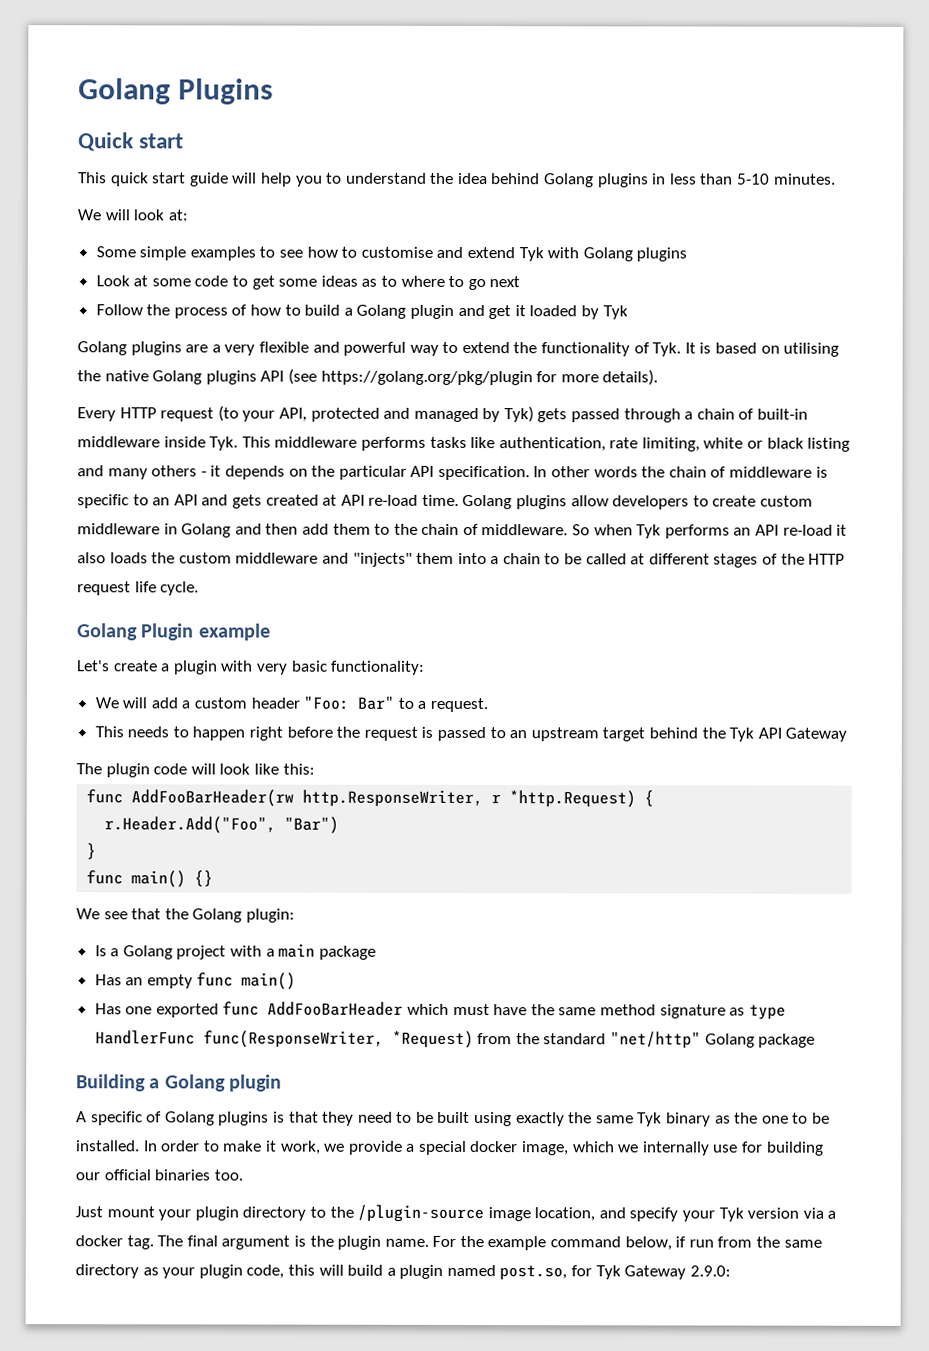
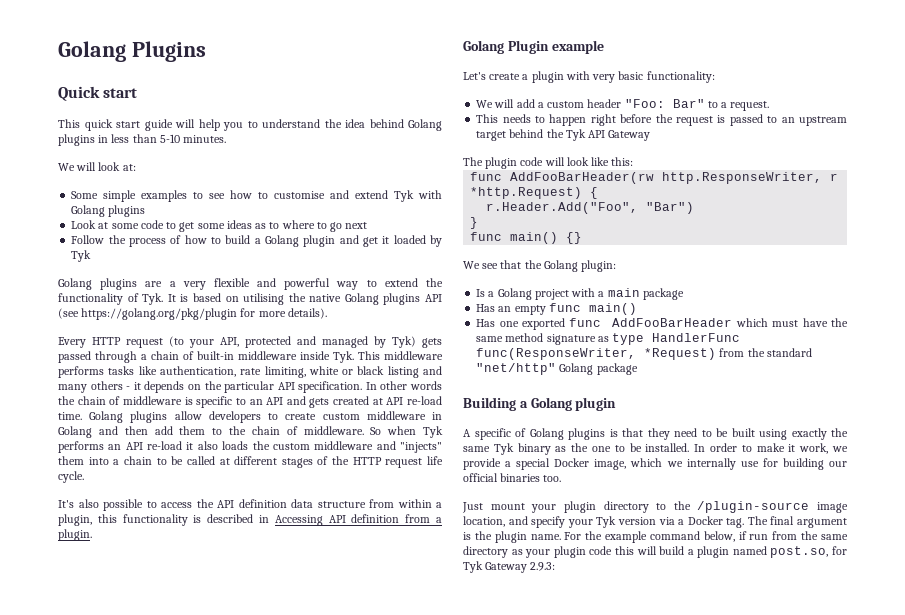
(200, 588) none -> [58,499,442,511] [58,514,443,526] [58,529,92,541] // It's also possible to access the API definition data structure from within a plugin, this functionality is described in Accessing API definition from a plugin.
[470,1141,519,1153] docker -> [554,458,590,467] Docker
[75,1235,123,1247] docker -> [687,516,723,525] Docker
[246,1264,285,1279] code, -> [589,546,613,555] code
[689,1265,731,1277] 2.9.0: -> [530,562,556,571] 2.9.3:

